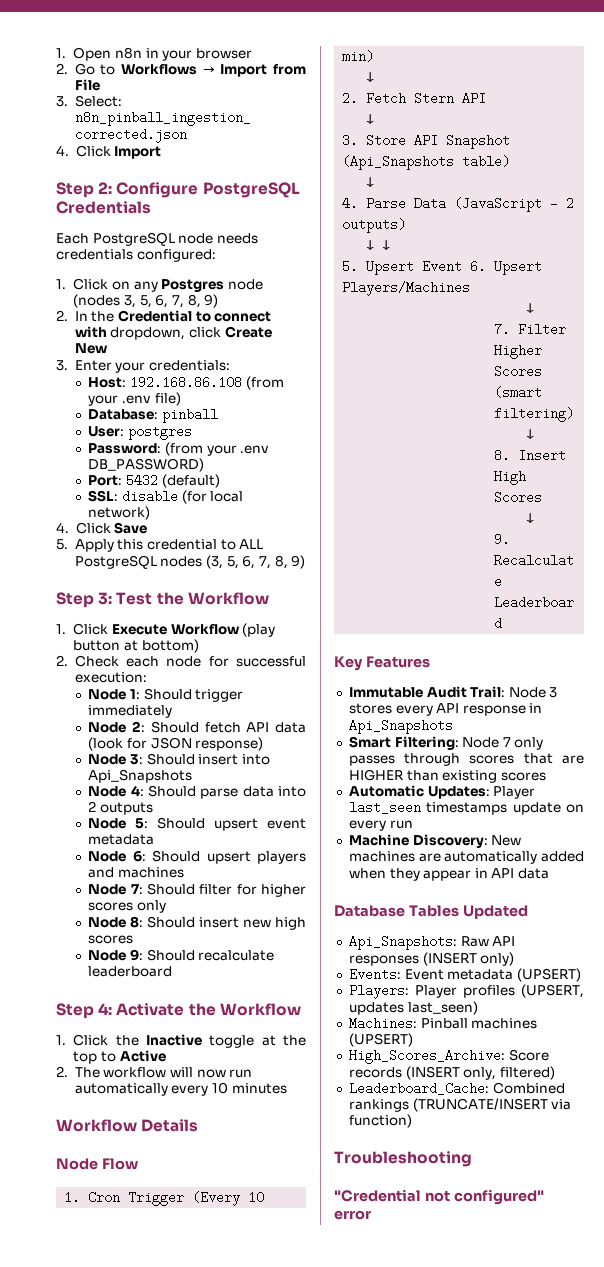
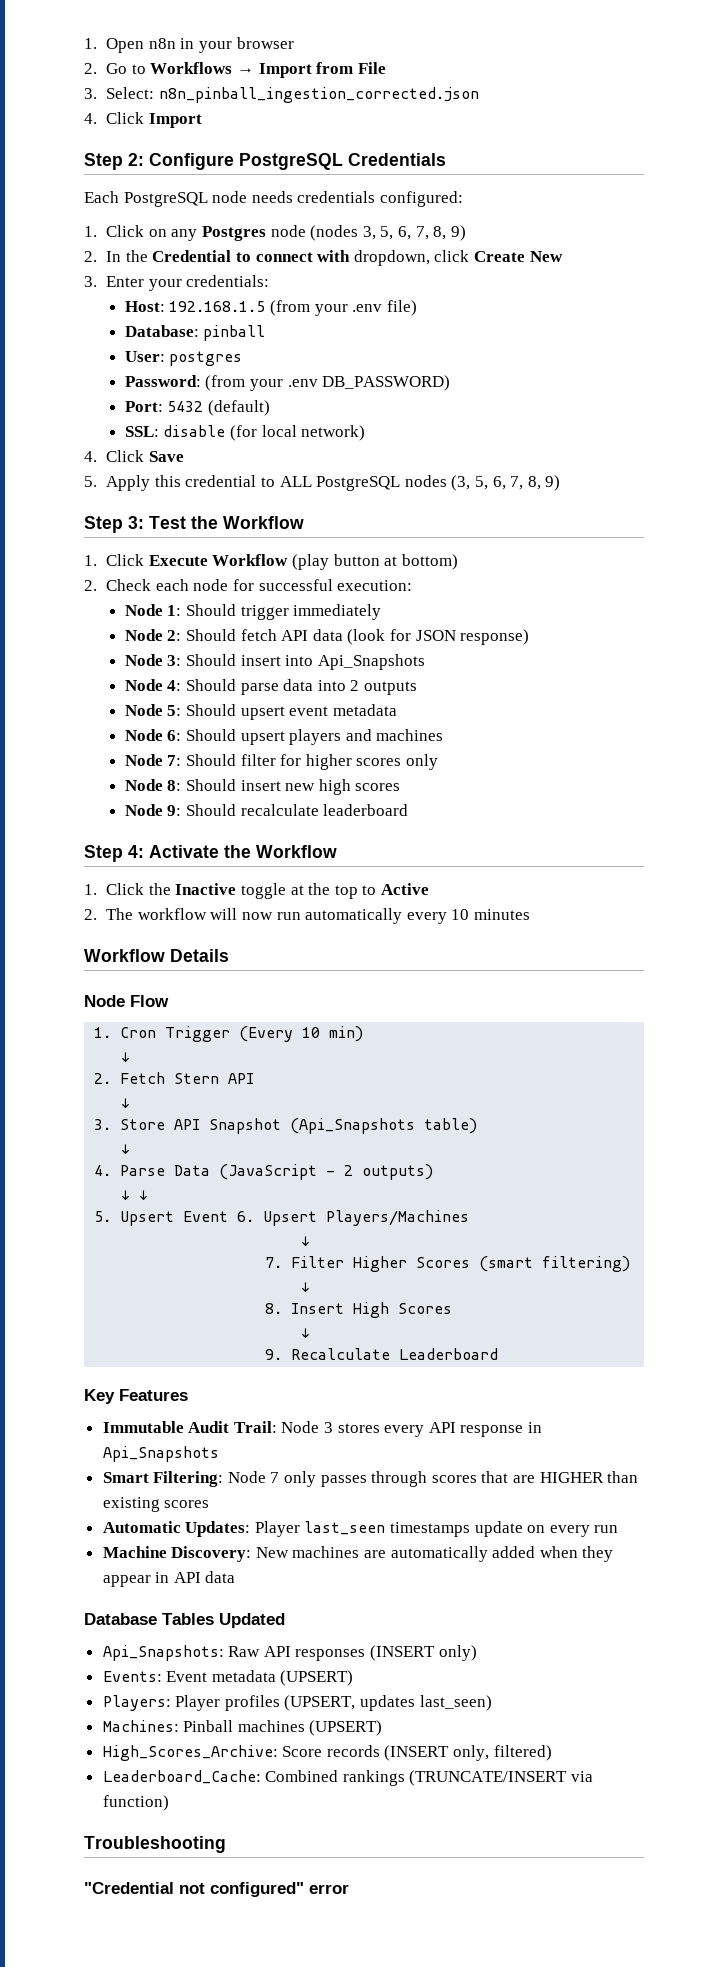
[129,376,242,389] 192.168.86.108 -> [169,301,266,312] 192.168.1.5

